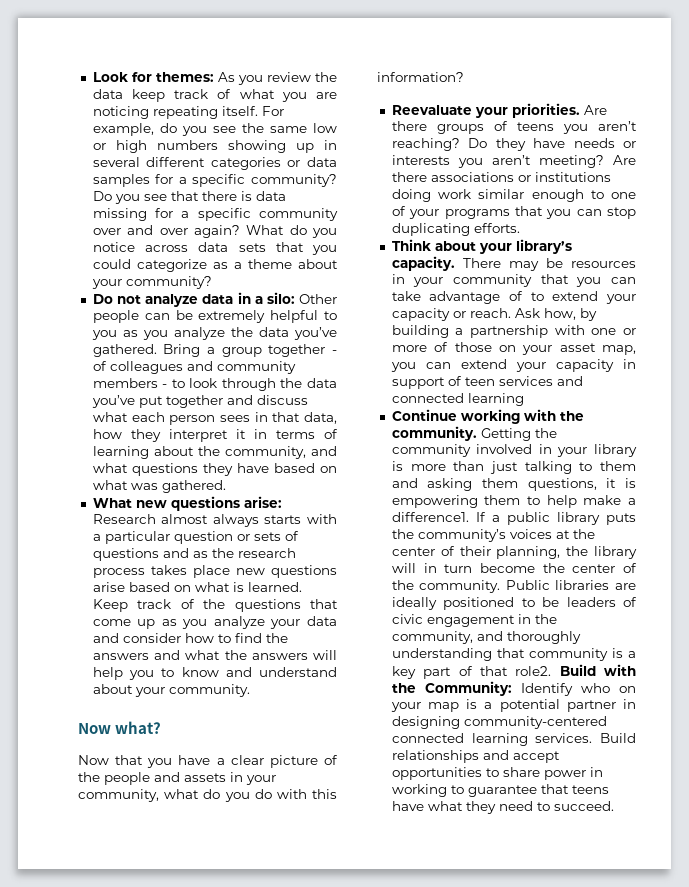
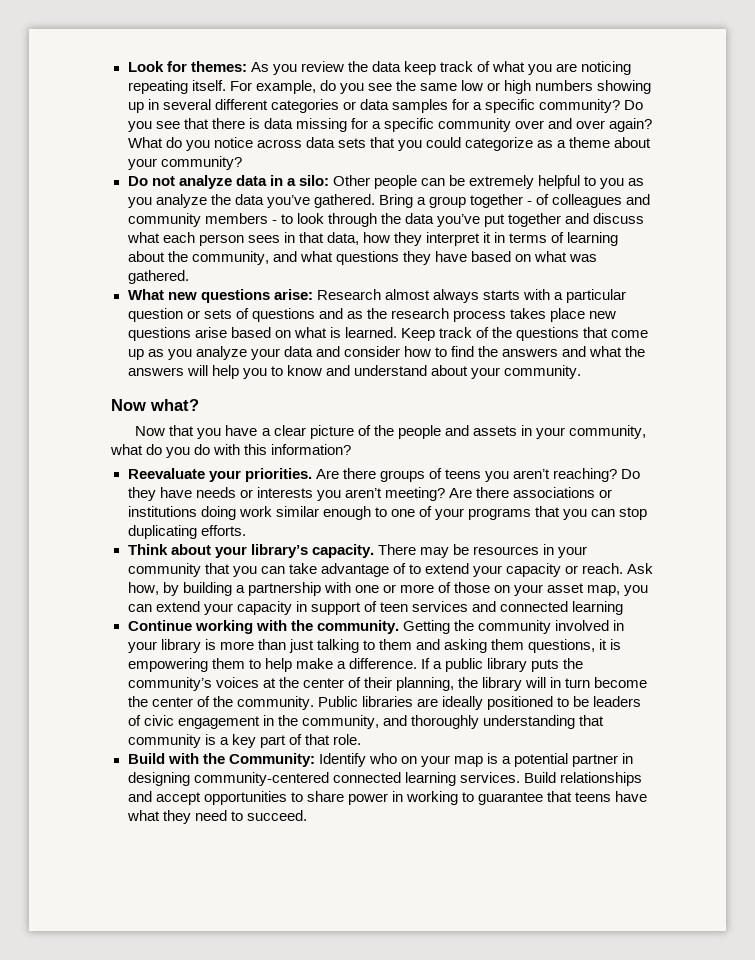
[391,512,469,522] difference1. -> [348,658,417,669] difference.
[515,666,552,676] role2. -> [332,734,361,745] role. //

